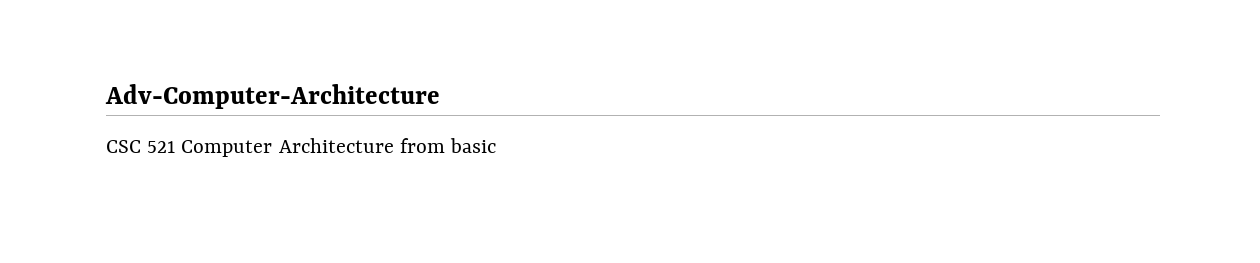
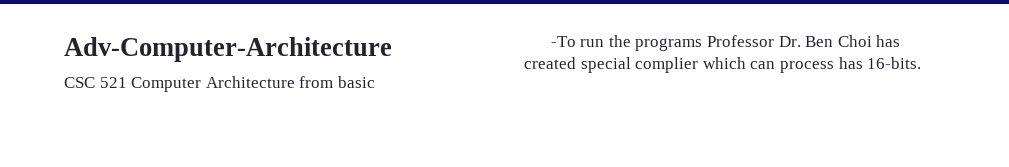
(497, 145) none -> [550,35,901,51] [524,57,922,73] // -To run the programs Professor Dr. Ben Choi has created special complier which can process has 16-bits.

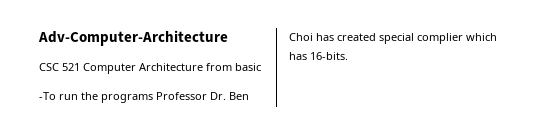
[750,61,834,73] can process -> (497, 37) none

